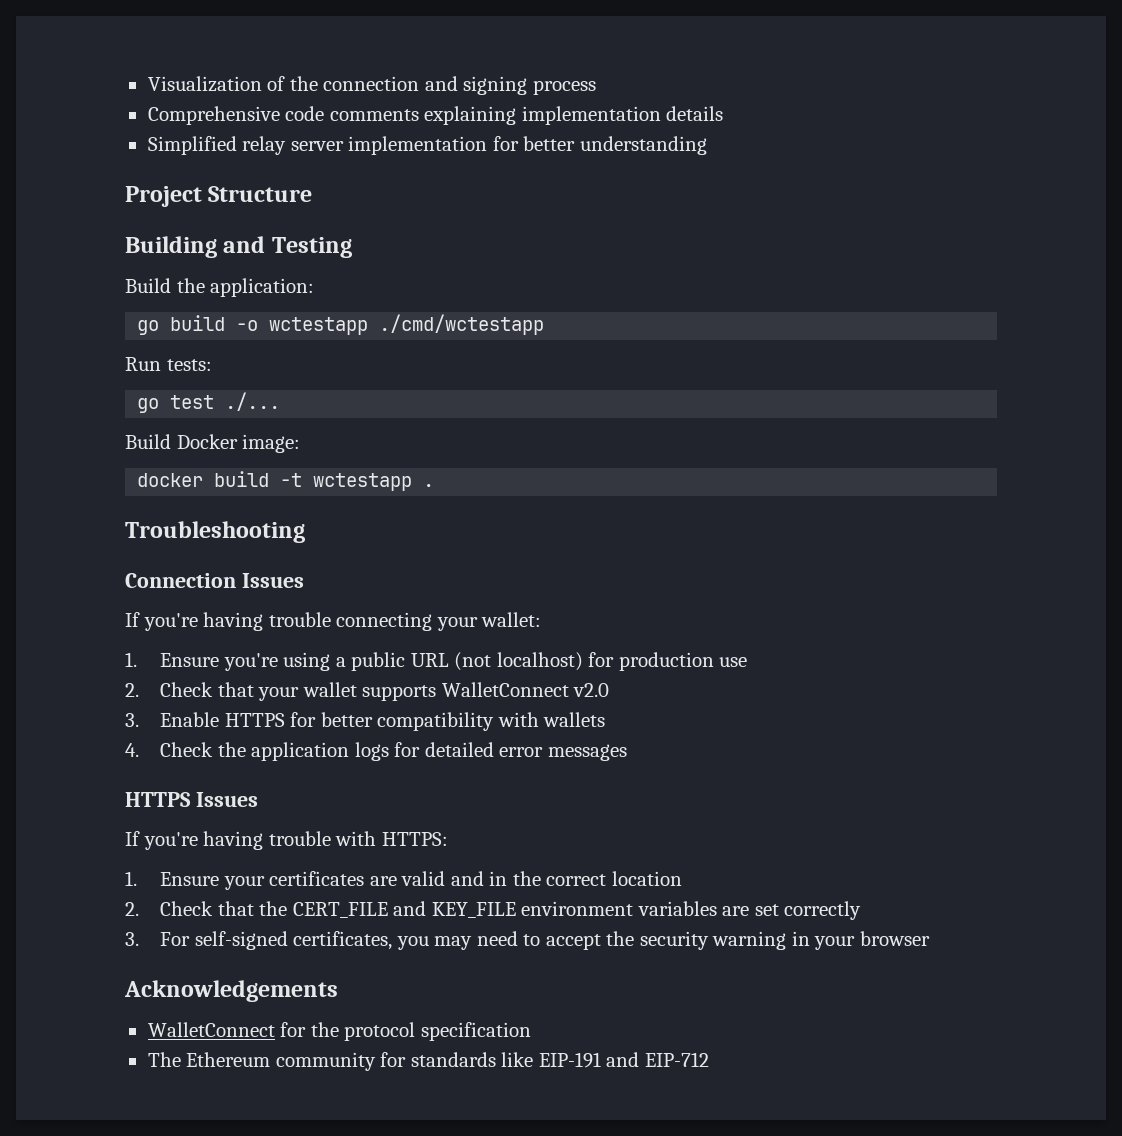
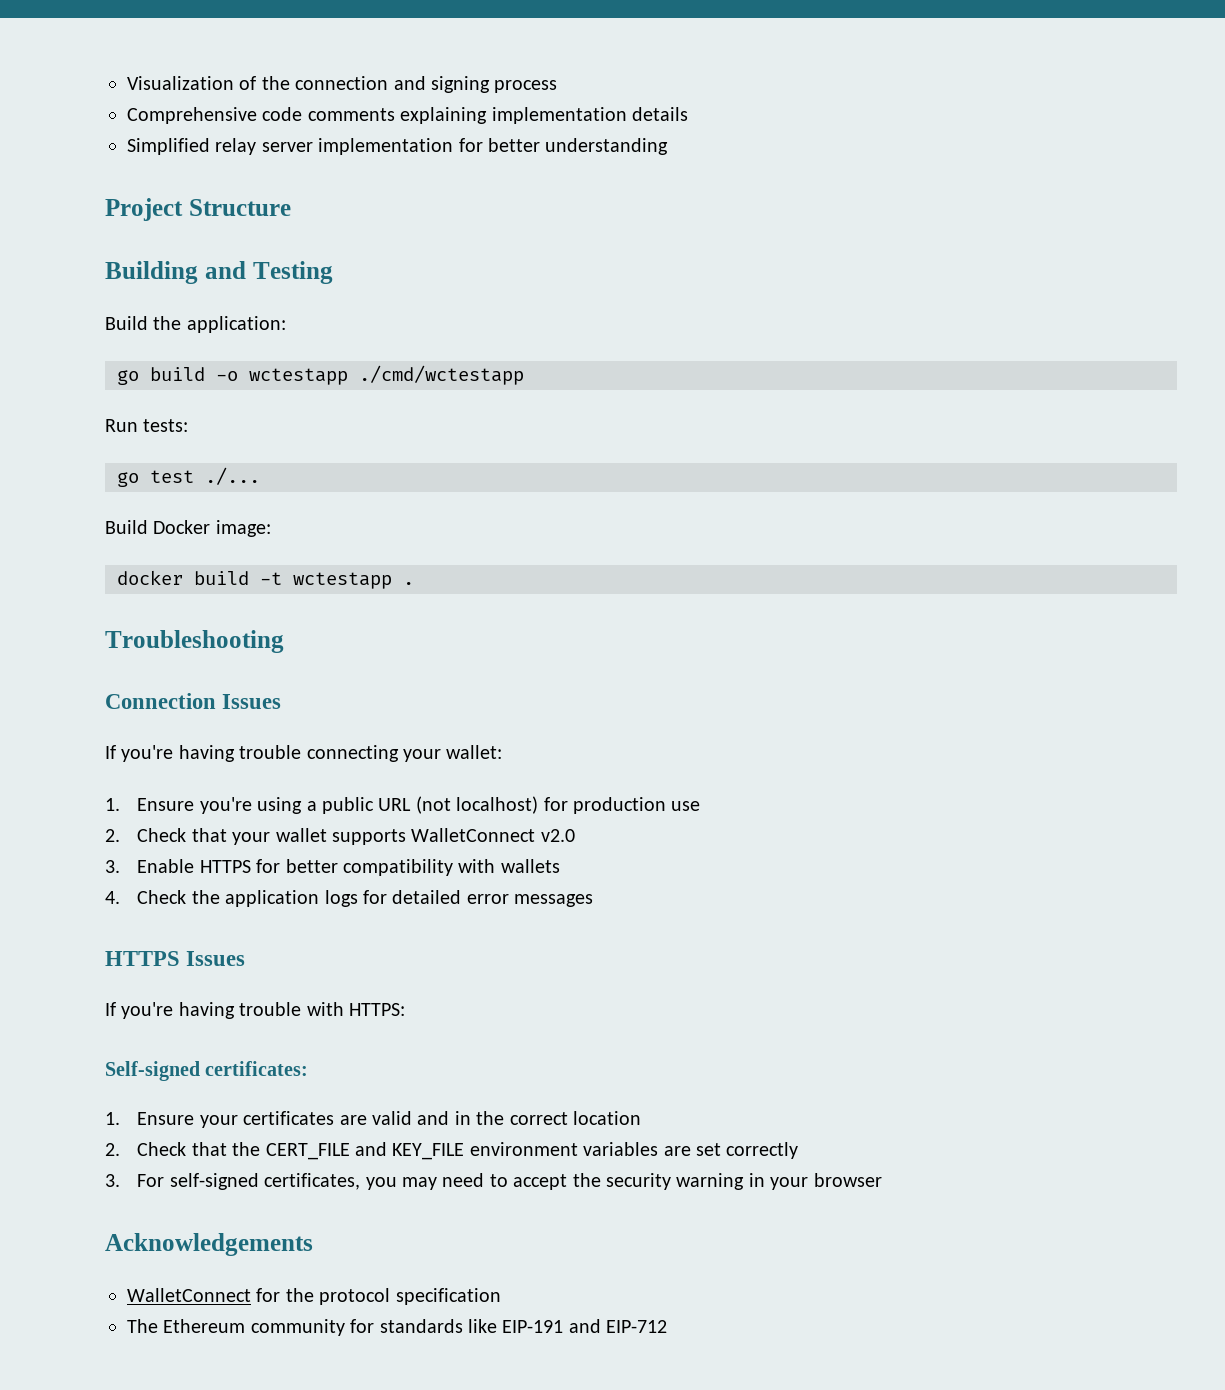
(448, 839) none -> [105,1061,309,1081] // Self-signed certificates:

